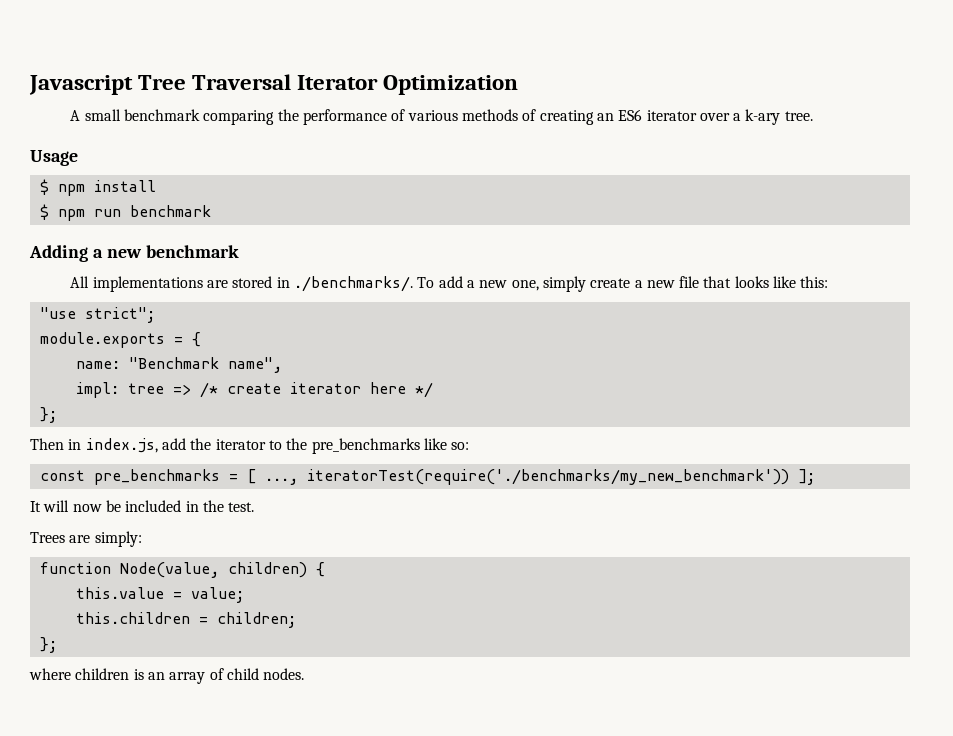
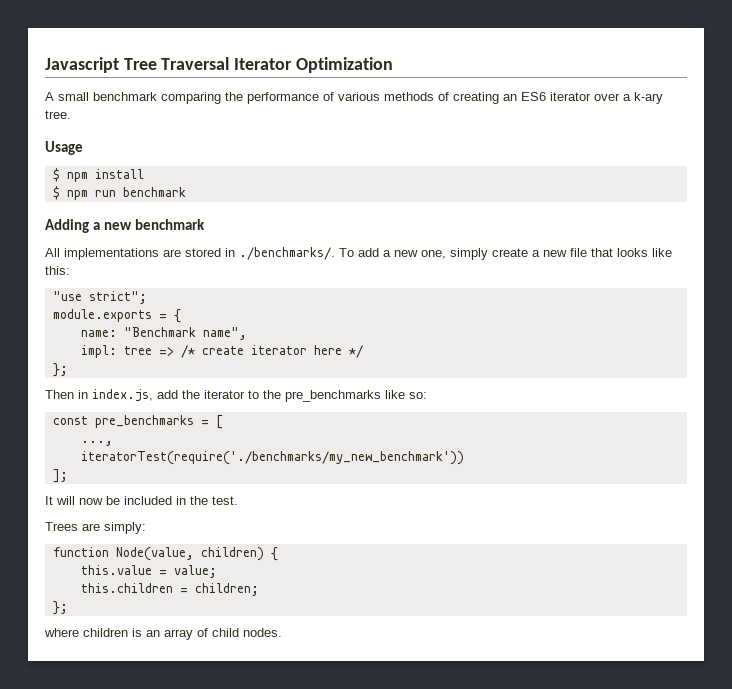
(256, 476) none -> (223, 422) //
(298, 481) none -> (113, 443) //
(789, 477) none -> (464, 458) //

